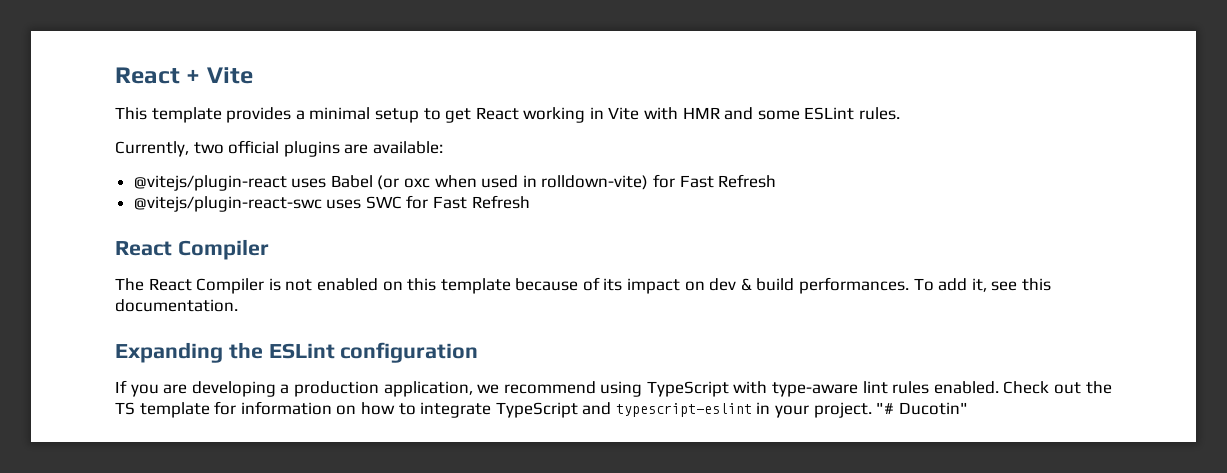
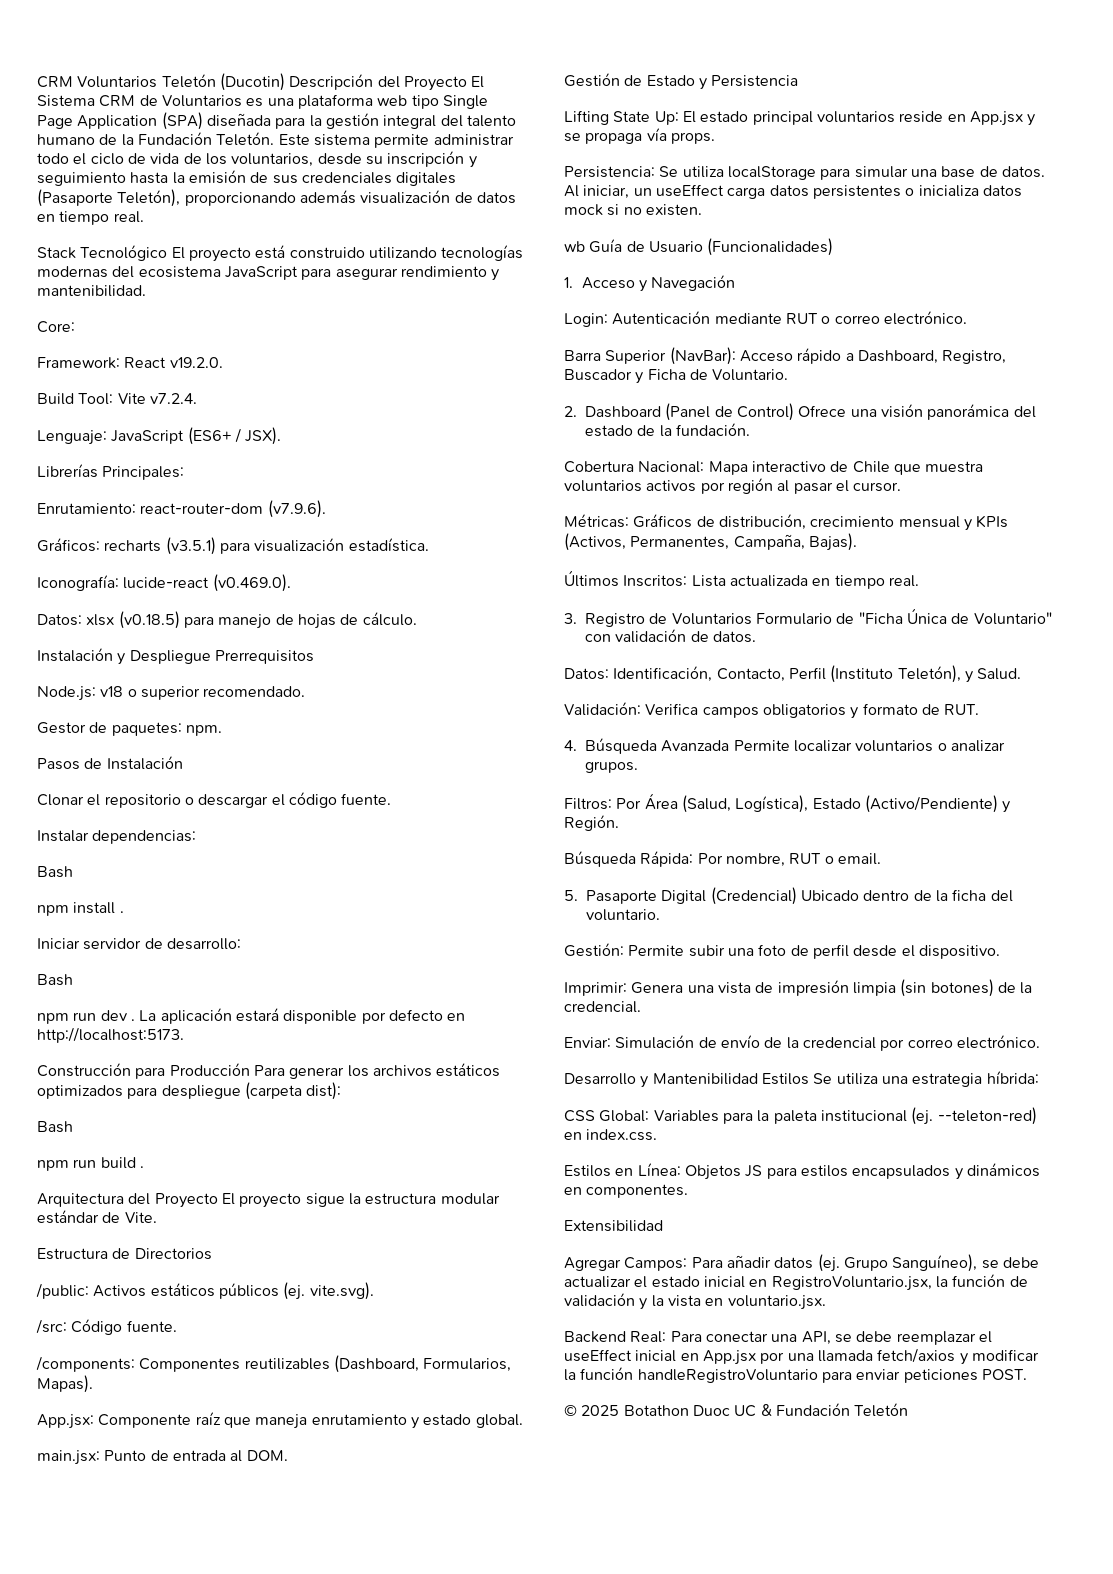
[115,67,253,84] [115,107,901,123] [115,140,443,157] [133,174,777,191] [133,195,530,212] [115,239,269,260] [115,277,1051,294] [115,299,238,312] [115,342,479,363] [115,380,1112,397] [115,401,968,418] React + Vite // This template provides a minimal setup to get React working in Vite with HMR and some ESLint rules. // Currently, two official plugins are available: // @vitejs/plugin-react uses Babel (or oxc when used in rolldown-vite) for Fast Refresh // @vitejs/plugin-react-swc uses SWC for Fast Refresh // React Compiler // The React Compiler is not enabled on this template because of its impact on dev & build performances. To add it, see this documentation. // Expanding the ESLint configuration // If you are developing a production application, we recommend using TypeScript with type-aware lint rules enabled. Check out the TS template for information on how to integrate TypeScript and typescript-eslint in your project. "# Ducotin" -> [37,73,485,91] [37,94,488,109] [37,112,516,130] [37,132,514,148] [37,151,477,168] [37,170,457,186] [37,189,516,207] [37,211,144,225] [37,245,524,262] [37,266,500,281] [37,285,146,297] [37,321,75,333] [37,357,223,369] [37,393,197,405] [37,427,282,445] [37,464,185,480] [37,500,326,518] [37,537,429,555] [37,574,291,592] [37,611,417,629] [37,648,314,665] [37,686,306,701] [37,722,222,736] [37,756,183,770] [37,792,392,808] [37,830,197,844] [37,866,73,878] [37,902,124,916] [37,938,241,950] [37,974,73,986] [37,1008,466,1024] [37,1027,184,1043] [37,1063,501,1079] [37,1082,342,1100] [37,1121,73,1133] [37,1157,144,1171] [37,1193,500,1208] [37,1210,157,1224] [37,1248,212,1260] [36,1282,374,1300] [36,1319,177,1335] [36,1355,512,1373] [37,1375,93,1393] [37,1412,523,1429] [37,1450,288,1465] [564,73,799,90] [564,110,1036,126] [564,128,715,144] [564,166,1045,180] [564,184,1022,199] [564,204,702,216] [564,238,834,256] [564,275,736,292] [564,311,967,327] [564,347,1007,365] [564,369,789,384] [564,403,1036,421] [585,423,750,437] [564,461,984,475] [564,478,902,494] [564,514,1009,531] [564,533,857,551] [564,570,919,589] [564,608,1052,627] [585,629,756,643] [564,665,1022,683] [564,702,980,719] [564,738,1005,754] [585,761,638,773] [564,793,1011,813] [564,815,619,831] [564,851,881,867] [564,887,1013,905] [586,909,660,921] [564,943,1000,959] [564,979,1033,997] [564,1001,641,1013] [564,1035,1040,1051] [564,1071,1039,1088] [564,1107,1037,1125] [564,1129,658,1141] [564,1163,1040,1180] [564,1184,689,1198] [564,1220,663,1232] [564,1254,1039,1272] [564,1274,1028,1291] [564,1293,826,1310] [564,1331,992,1345] [564,1348,1039,1365] [564,1367,1027,1383] [564,1403,909,1417] CRM Voluntarios Teletón (Ducotin) Descripción del Proyecto El Sistema CRM de Voluntarios es una plataforma web tipo Single Page Application (SPA) diseñada para la gestión integral del talento humano de la Fundación Teletón. Este sistema permite administrar todo el ciclo de vida de los voluntarios, desde su inscripción y seguimiento hasta la emisión de sus credenciales digitales (Pasaporte Teletón), proporcionando además visualización de datos en tiempo real. // Stack Tecnológico El proyecto está construido utilizando tecnologías modernas del ecosistema JavaScript para asegurar rendimiento y mantenibilidad. // Core: // Framework: React v19.2.0. // Build Tool: Vite v7.2.4. // Lenguaje: JavaScript (ES6+ / JSX). // Librerías Principales: // Enrutamiento: react-router-dom (v7.9.6). // Gráficos: recharts (v3.5.1) para visualización estadística. // Iconografía: lucide-react (v0.469.0). // Datos: xlsx (v0.18.5) para manejo de hojas de cálculo. // Instalación y Despliegue Prerrequisitos // Node.js: v18 o superior recomendado. // Gestor de paquetes: npm. // Pasos de Instalación // Clonar el repositorio o descargar el código fuente. // Instalar dependencias: // Bash // npm install . // Iniciar servidor de desarrollo: // Bash // npm run dev . La aplicación estará disponible por defecto en http://localhost:5173. // Construcción para Producción Para generar los archivos estáticos optimizados para despliegue (carpeta dist): // Bash // npm run build . // Arquitectura del Proyecto El proyecto sigue la estructura modular estándar de Vite. // Estructura de Directorios // /public: Activos estáticos públicos (ej. vite.svg). // /src: Código fuente. // /components: Componentes reutilizables (Dashboard, Formularios, Mapas). // App.jsx: Componente raíz que maneja enrutamiento y estado global. // main.jsx: Punto de entrada al DOM. // Gestión de Estado y Persistencia // Lifting State Up: El estado principal voluntarios reside en App.jsx y se propaga vía props. // Persistencia: Se utiliza localStorage para simular una base de datos. Al iniciar, un useEffect carga datos persistentes o inicializa datos mock si no existen. // wb Guía de Usuario (Funcionalidades) // 1. Acceso y Navegación // Login: Autenticación mediante RUT o correo electrónico. // Barra Superior (NavBar): Acceso rápido a Dashboard, Registro, Buscador y Ficha de Voluntario. // 2. Dashboard (Panel de Control) Ofrece una visión panorámica del estado de la fundación. // Cobertura Nacional: Mapa interactivo de Chile que muestra voluntarios activos por región al pasar el cursor. // Métricas: Gráficos de distribución, crecimiento mensual y KPIs (Activos, Permanentes, Campaña, Bajas). // Últimos Inscritos: Lista actualizada en tiempo real. // 3. Registro de Voluntarios Formulario de "Ficha Única de Voluntario" con validación de datos. // Datos: Identificación, Contacto, Perfil (Instituto Teletón), y Salud. // Validación: Verifica campos obligatorios y formato de RUT. // 4. Búsqueda Avanzada Permite localizar voluntarios o analizar grupos. // Filtros: Por Área (Salud, Logística), Estado (Activo/Pendiente) y Región. // Búsqueda Rápida: Por nombre, RUT o email. // 5. Pasaporte Digital (Credencial) Ubicado dentro de la ficha del voluntario. // Gestión: Permite subir una foto de perfil desde el dispositivo. // Imprimir: Genera una vista de impresión limpia (sin botones) de la credencial. // Enviar: Simulación de envío de la credencial por correo electrónico. // Desarrollo y Mantenibilidad Estilos Se utiliza una estrategia híbrida: // CSS Global: Variables para la paleta institucional (ej. --teleton-red) en index.css. // Estilos en Línea: Objetos JS para estilos encapsulados y dinámicos en componentes. // Extensibilidad // Agregar Campos: Para añadir datos (ej. Grupo Sanguíneo), se debe actualizar el estado inicial en RegistroVoluntario.jsx, la función de validación y la vista en voluntario.jsx. // Backend Real: Para conectar una API, se debe reemplazar el useEffect inicial en App.jsx por una llamada fetch/axios y modificar la función handleRegistroVoluntario para enviar peticiones POST. // © 2025 Botathon Duoc UC & Fundación Teletón

